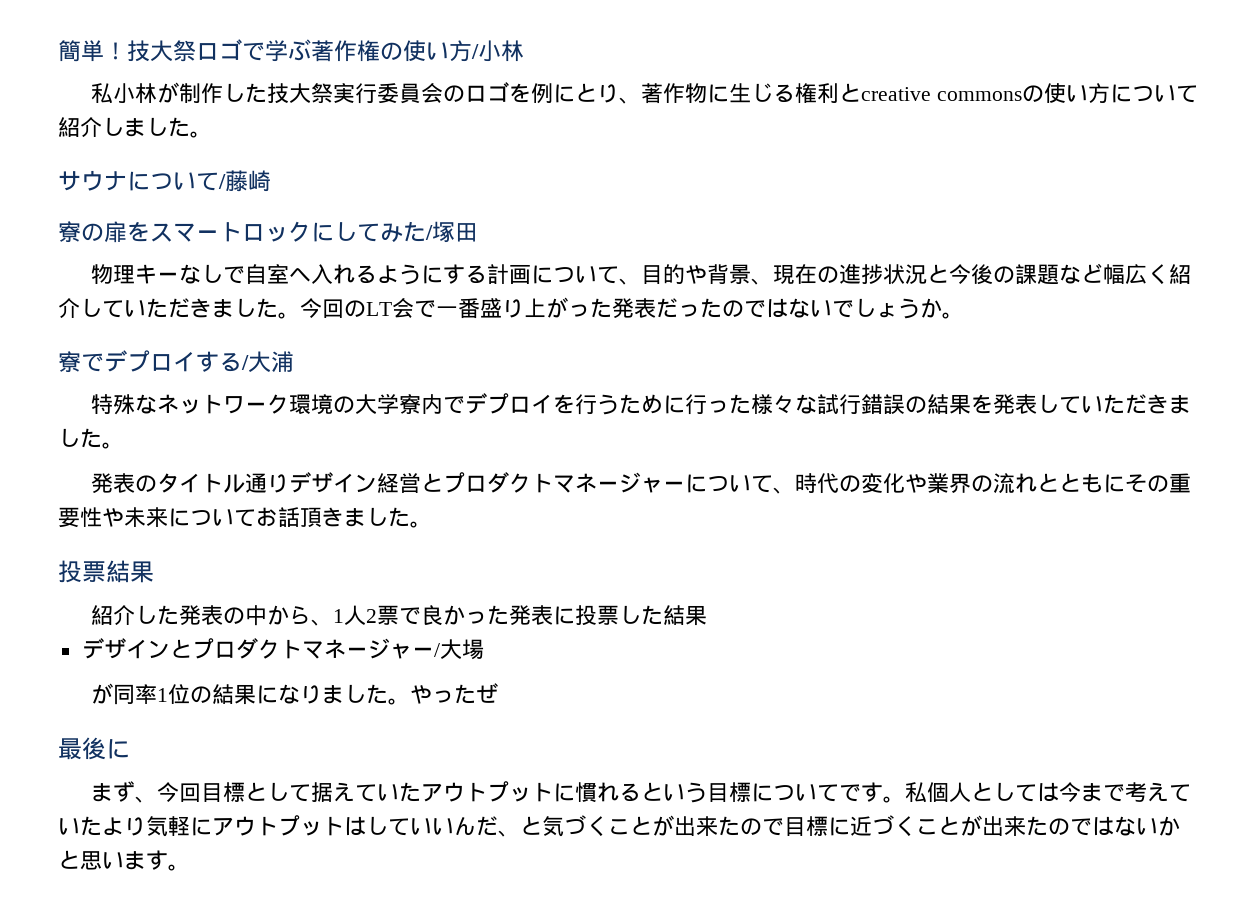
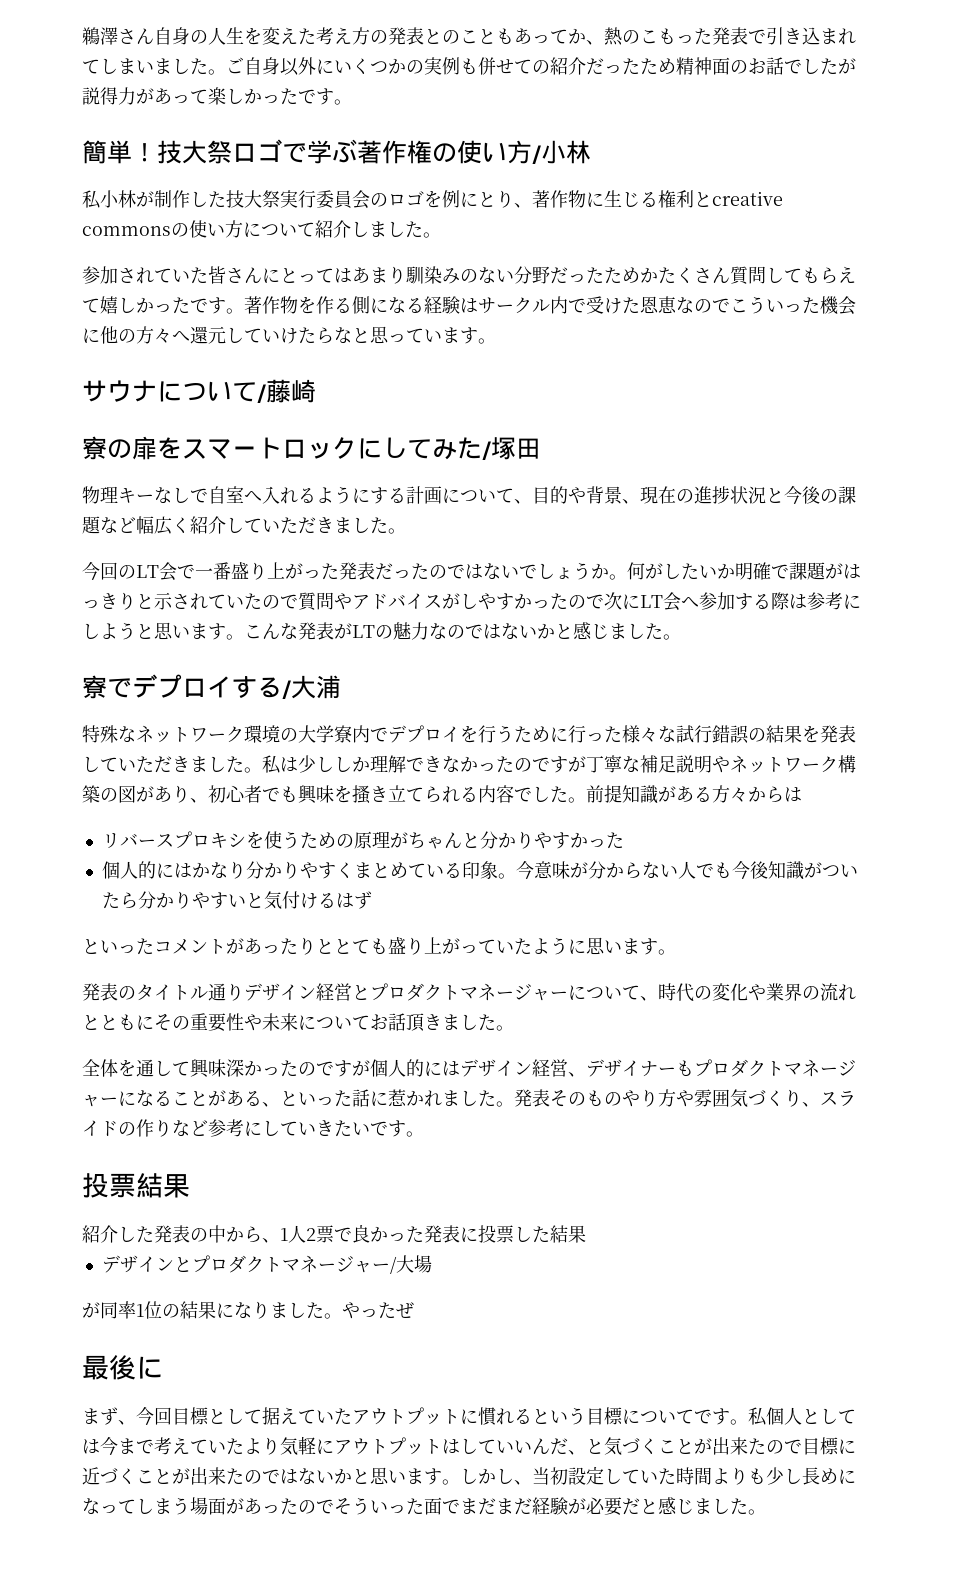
(58, 51) none -> [82,27,856,46] [82,57,856,76] [82,87,352,105] 鵜澤さん自身の人生を変えた考え方の発表とのこともあってか、熱のこもった発表で引き込まれてしまいました。ご自身以外にいくつかの実例も併せての紹介だったため精神面のお話でしたが説得力があって楽しかったです。 //
(212, 134) none -> [82,266,856,285] [82,296,856,315] [82,326,496,344] // 参加されていた皆さんにとってはあまり馴染みのない分野だったためかたくさん質問してもらえて嬉しかったです。著作物を作る側になる経験はサークル内で受けた恩恵なのでこういった機会に他の方々へ還元していけたらなと思っています。
(300, 315) none -> (406, 531) //
(964, 315) none -> [627,562,861,580] [82,592,861,611] [82,622,681,640] 何がしたいか明確で課題がはっきりと示されていたので質問やアドバイスがしやすかったので次にLT会へ参加する際は参考にしようと思います。こんな発表がLTの魅力なのではないかと感じました。
(124, 445) none -> [262,755,856,774] [82,785,802,804] [101,831,624,849] [101,861,858,880] [101,891,372,909] [82,937,676,955] 私は少ししか理解できなかったのですが丁寧な補足説明やネットワーク構築の図があり、初心者でも興味を搔き立てられる内容でした。前提知識がある方々からは // リバースプロキシを使うための原理がちゃんと分かりやすかった // 個人的にはかなり分かりやすくまとめている印象。今意味が分からない人でも今後知識がついたら分かりやすいと気付けるはず // といったコメントがあったりととても盛り上がっていたように思います。
(432, 524) none -> [82,1059,856,1078] [82,1089,856,1107] [82,1119,424,1137] // 全体を通して興味深かったのですが個人的にはデザイン経営、デザイナーもプロダクトマネージャーになることがある、といった話に惹かれました。発表そのものやり方や雰囲気づくり、スライドの作りなど参考にしていきたいです。
(190, 867) none -> [460,1466,856,1485] [82,1497,766,1516] しかし、当初設定していた時間よりも少し長めになってしまう場面があったのでそういった面でまだまだ経験が必要だと感じました。

